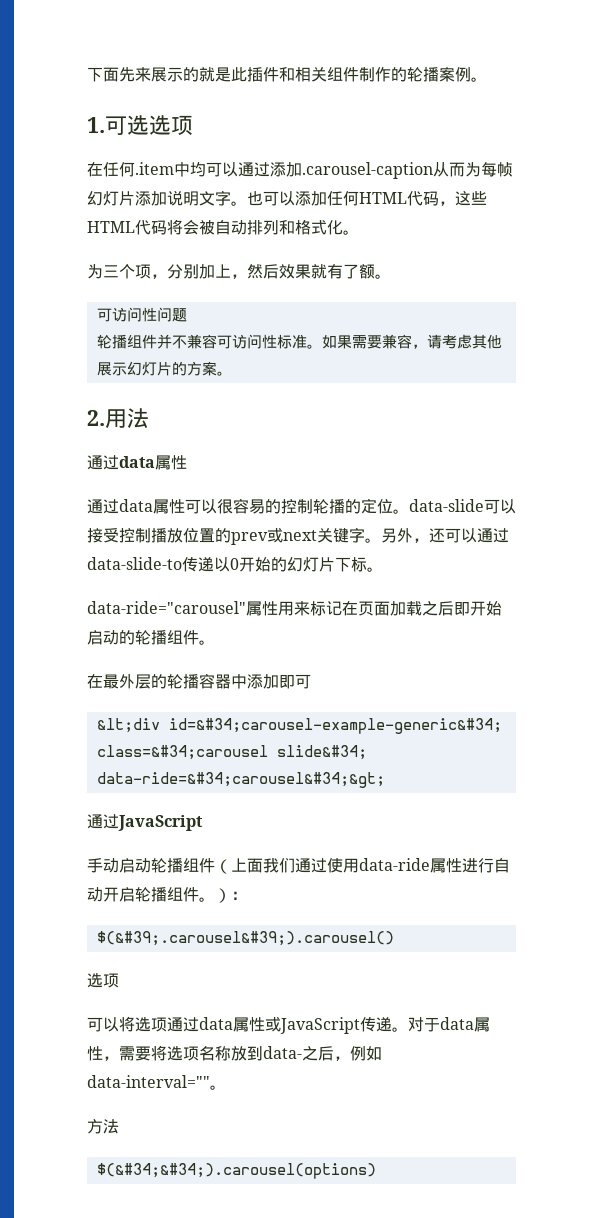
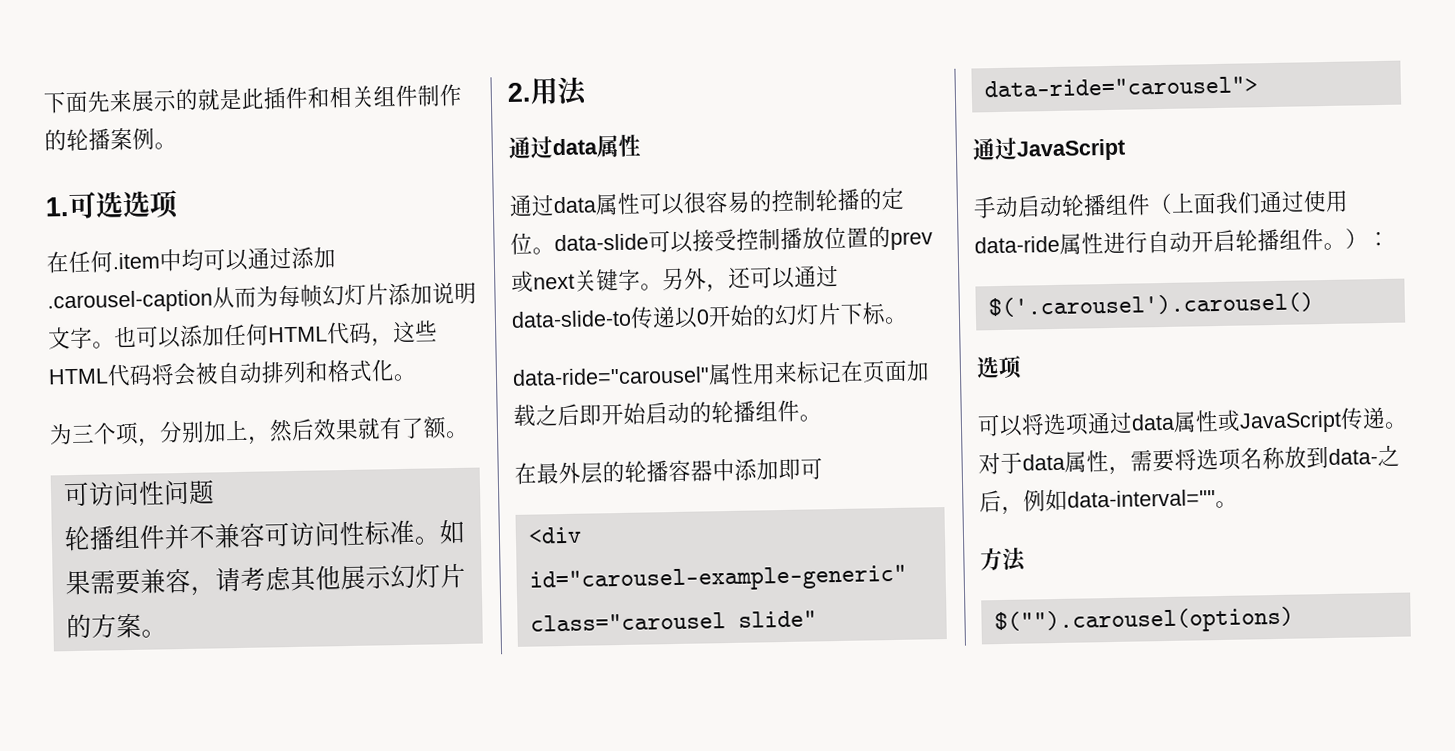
[96,718,502,734] [96,745,367,760] [96,772,385,788] &lt;div id=&#34;carousel-example-generic&#34; class=&#34;carousel slide&#34; data-ride=&#34;carousel&#34;&gt; -> [527,526,582,544] [528,564,907,594] [529,610,817,632] [983,76,1258,98] <div id="carousel-example-generic" class="carousel slide" data-ride="carousel">
[96,931,394,946] $(&#39;.carousel&#39;).carousel() -> [987,292,1314,318] $('.carousel').carousel()
[96,1163,376,1179] $(&#34;&#34;).carousel(options) -> [993,606,1294,636] $("").carousel(options)

